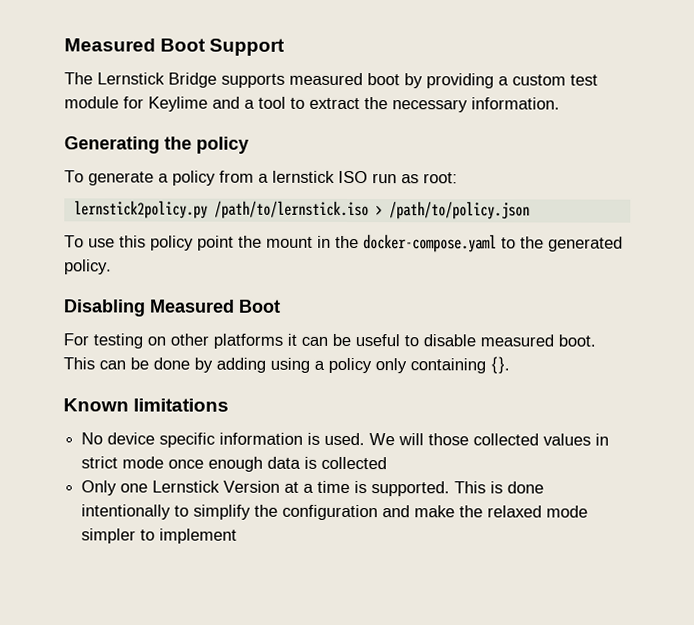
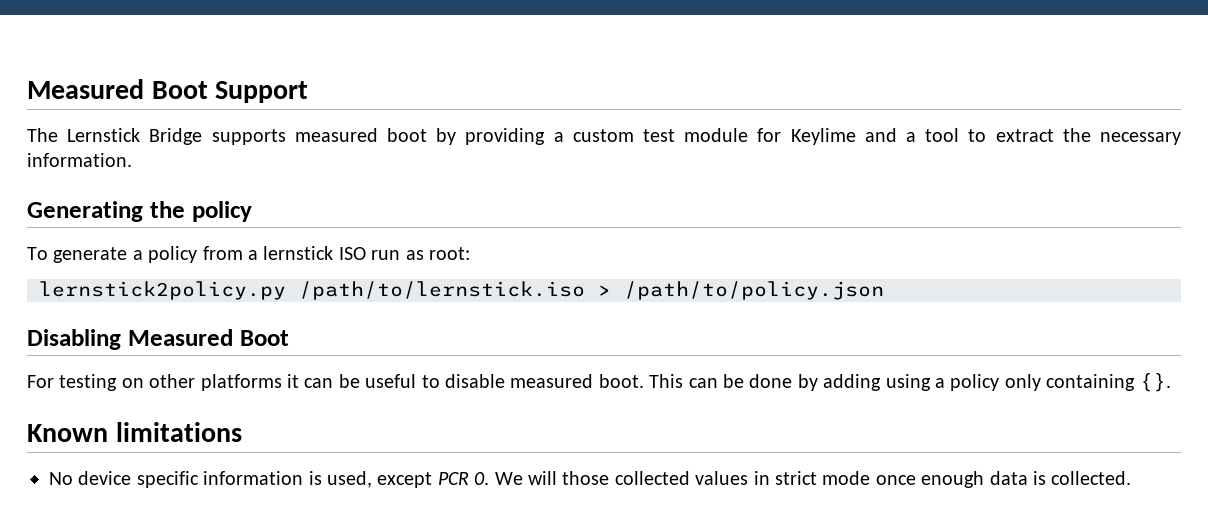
[64,234,623,253] [64,259,112,275] // To use this policy point the mount in the docker-compose.yaml to the generated policy. -> (884, 290) none
[324,432,366,446] used. -> [327,471,490,488] used, except PCR 0.
[321,456,388,470] [81,480,545,497] [81,504,589,521] [81,528,238,544] collected // Only one Lernstick Version at a time is supported. This is done intentionally to simplify the configuration and make the relaxed mode simpler to implement -> [1051,471,1132,485] collected.

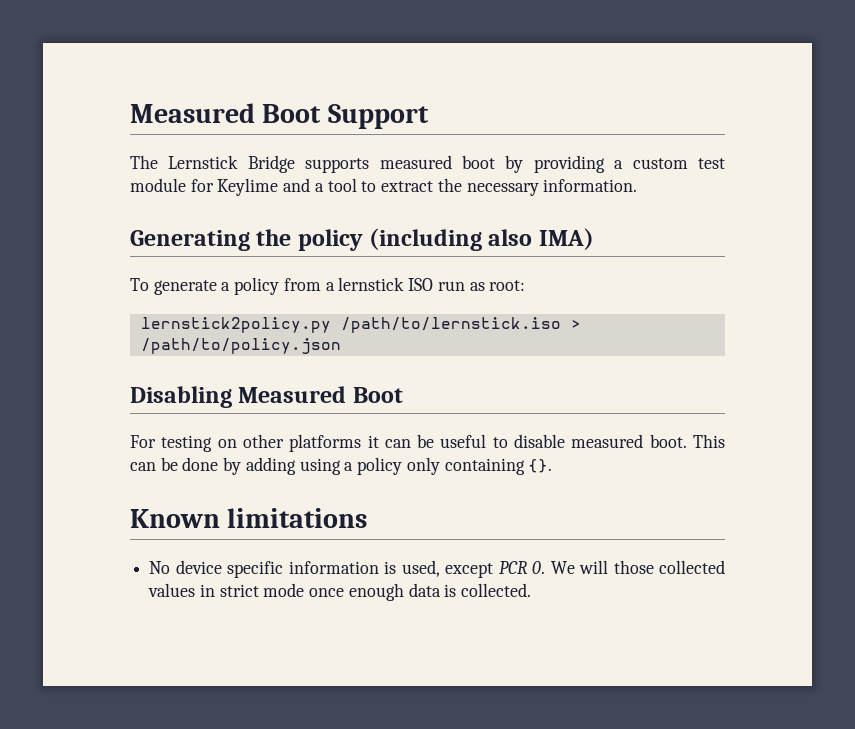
(252, 211) none -> [369,228,594,251] (including also IMA)

